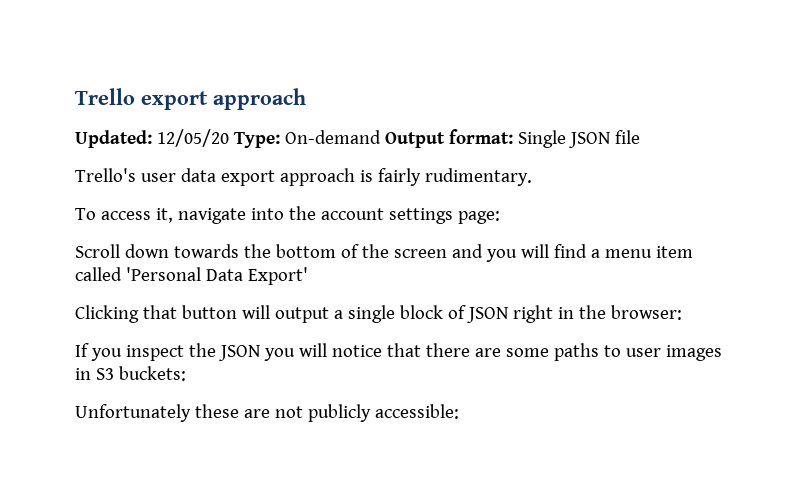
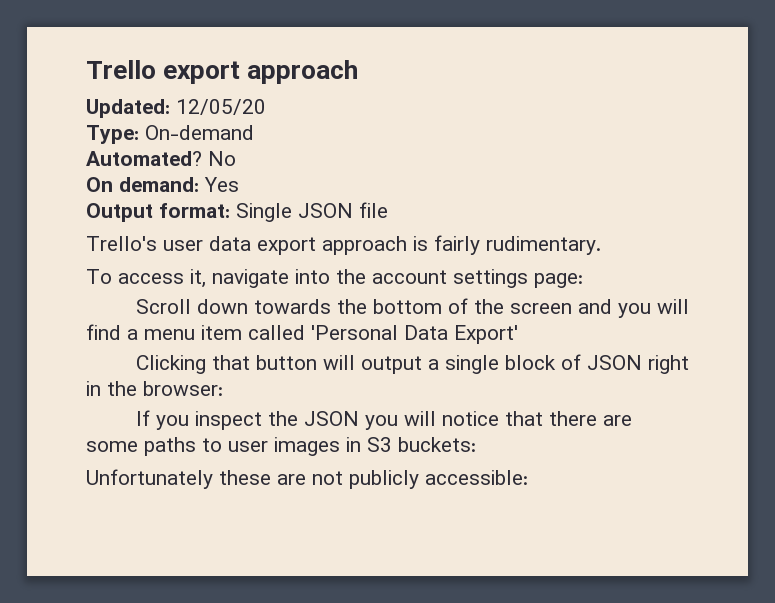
(229, 138) none -> (266, 107) //
(381, 137) none -> [86,151,236,166] [86,177,239,192] // Automated? No // On demand: Yes //

